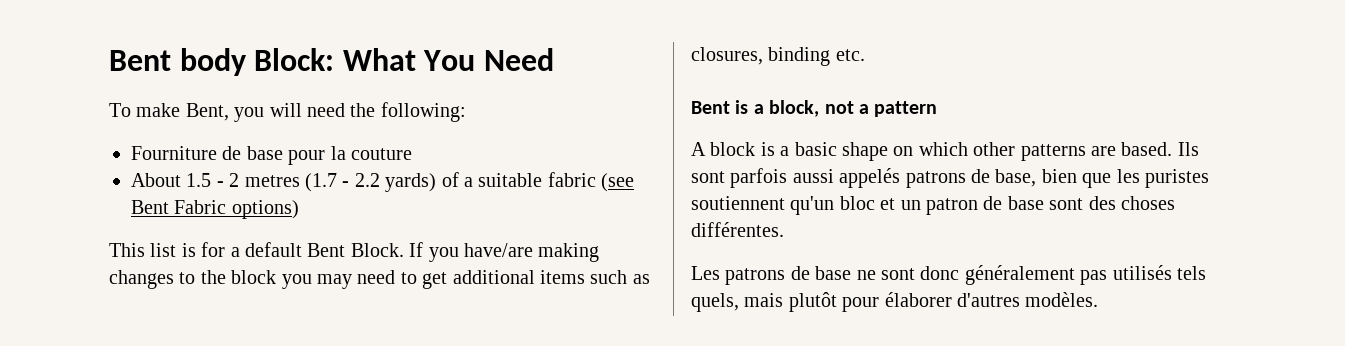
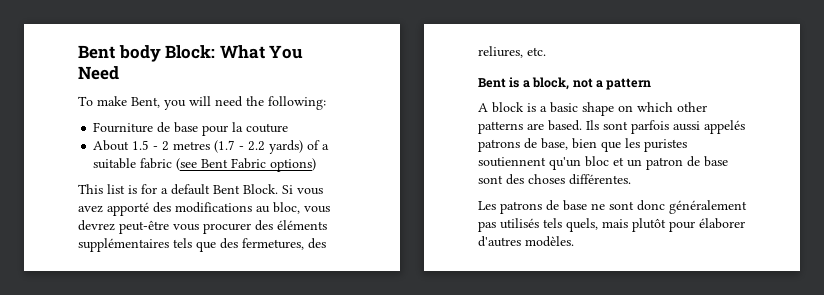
[409,242,600,262] [109,270,650,289] [691,47,831,66] If you have/are making changes to the block you may need to get additional items such as closures, binding -> [282,185,323,195] [78,202,330,216] [78,220,327,234] [78,238,326,252] [478,46,523,58] Si vous avez apporté des modifications au bloc, vous devrez peut-être vous procurer des éléments supplémentaires tels que des fermetures, des reliures,

